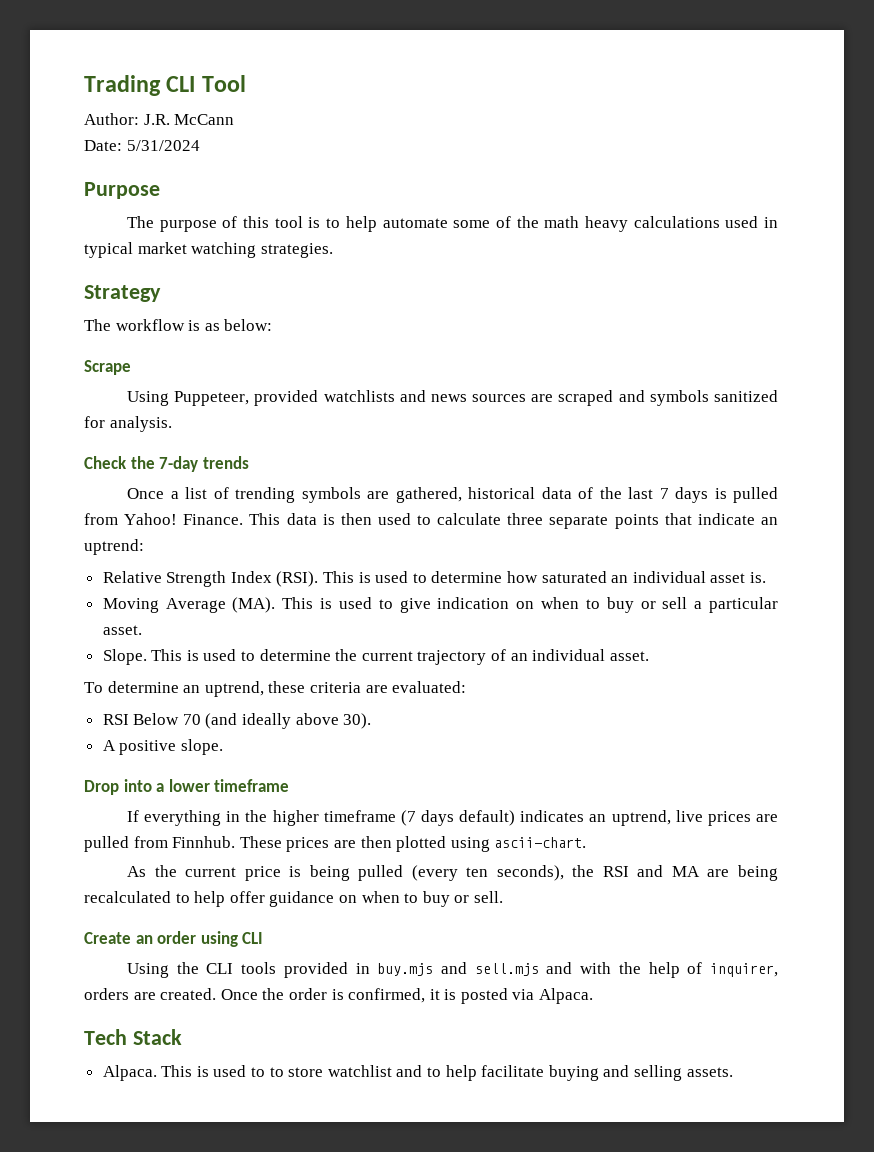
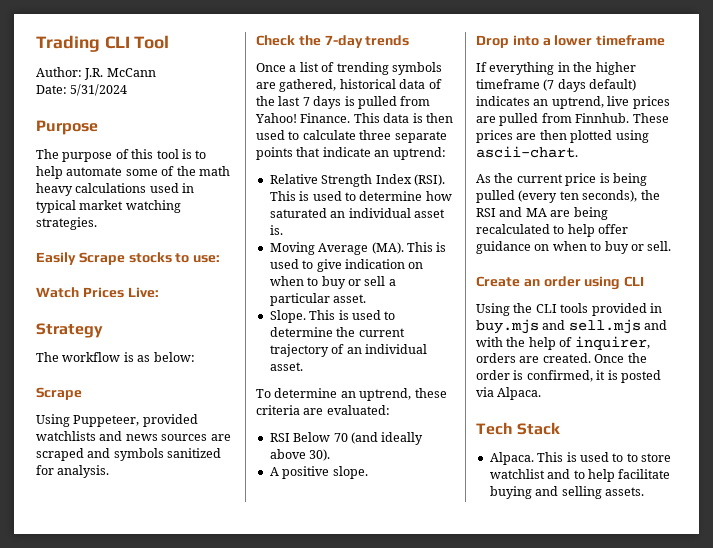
(333, 250) none -> [36,252,221,265] [36,287,159,298] // Easily Scrape stocks to use: // Watch Prices Live:

